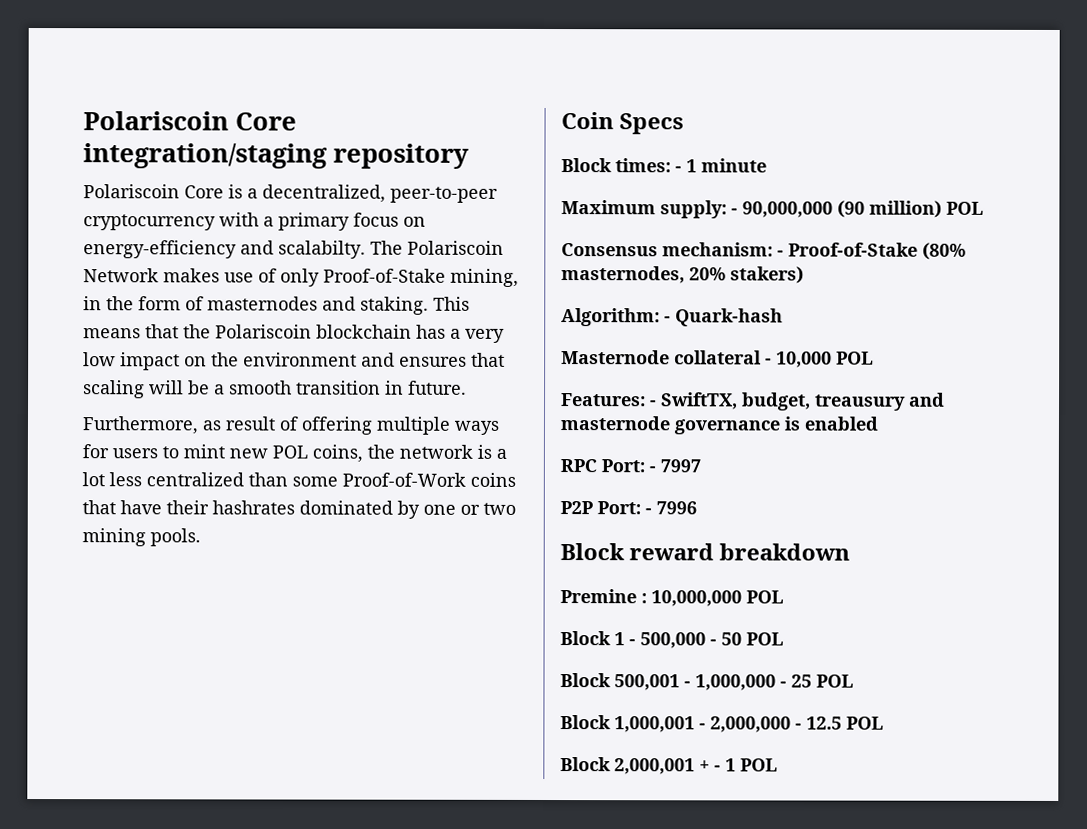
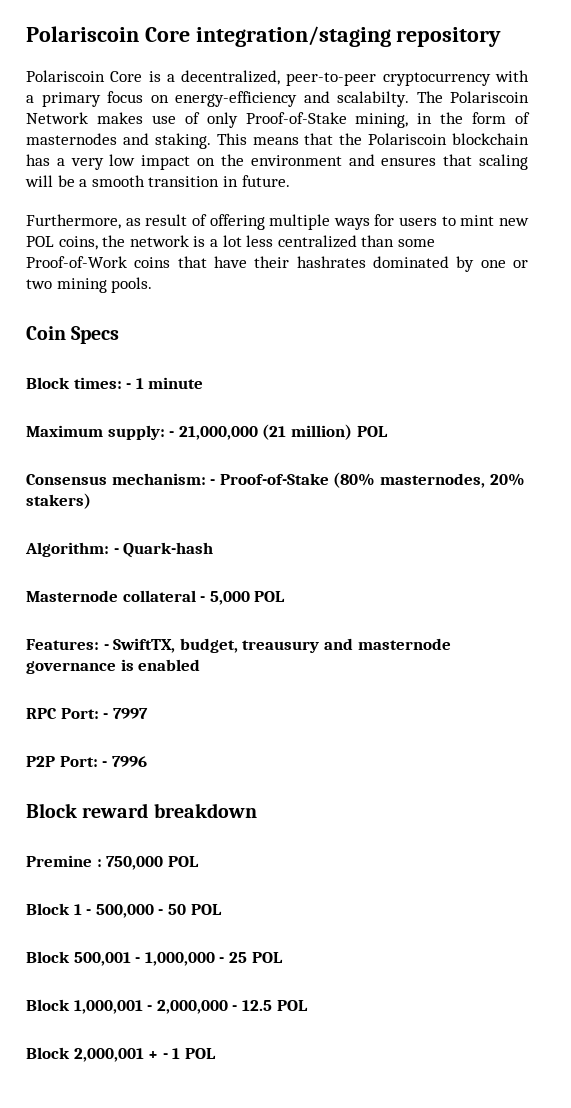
[742,200,865,218] 90,000,000 (90 -> [178,424,287,440] 21,000,000 (21
[776,351,832,368] 10,000 -> [209,591,250,605] 5,000
[651,590,742,607] 10,000,000 -> [106,856,164,870] 750,000

